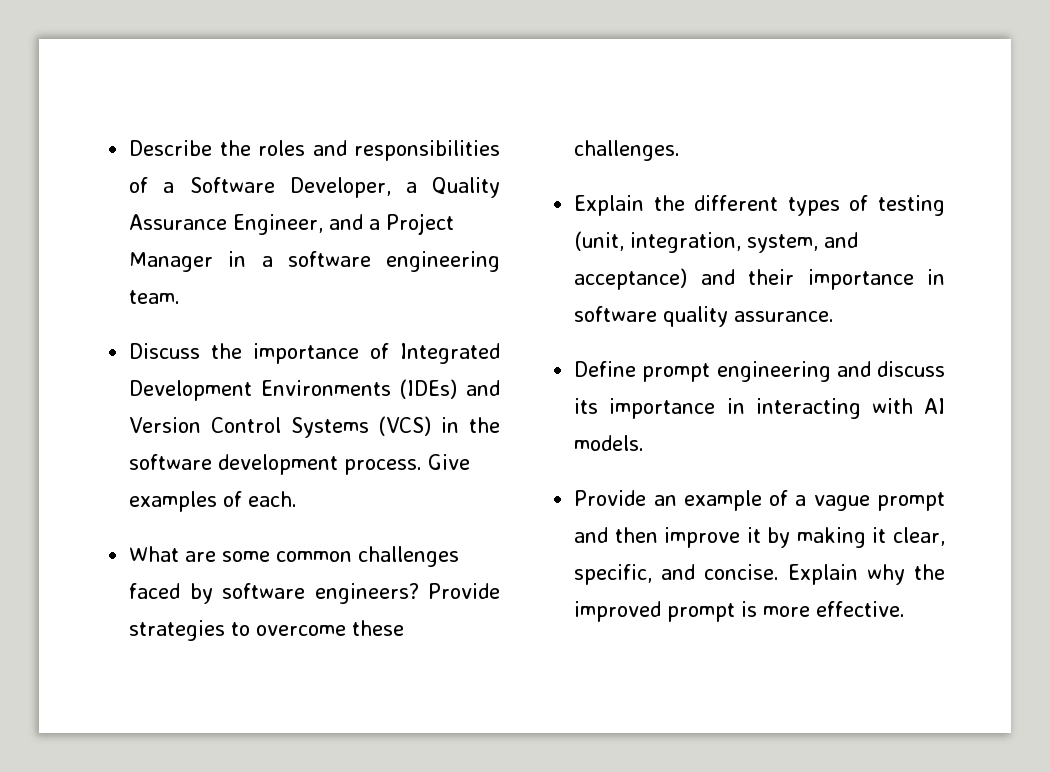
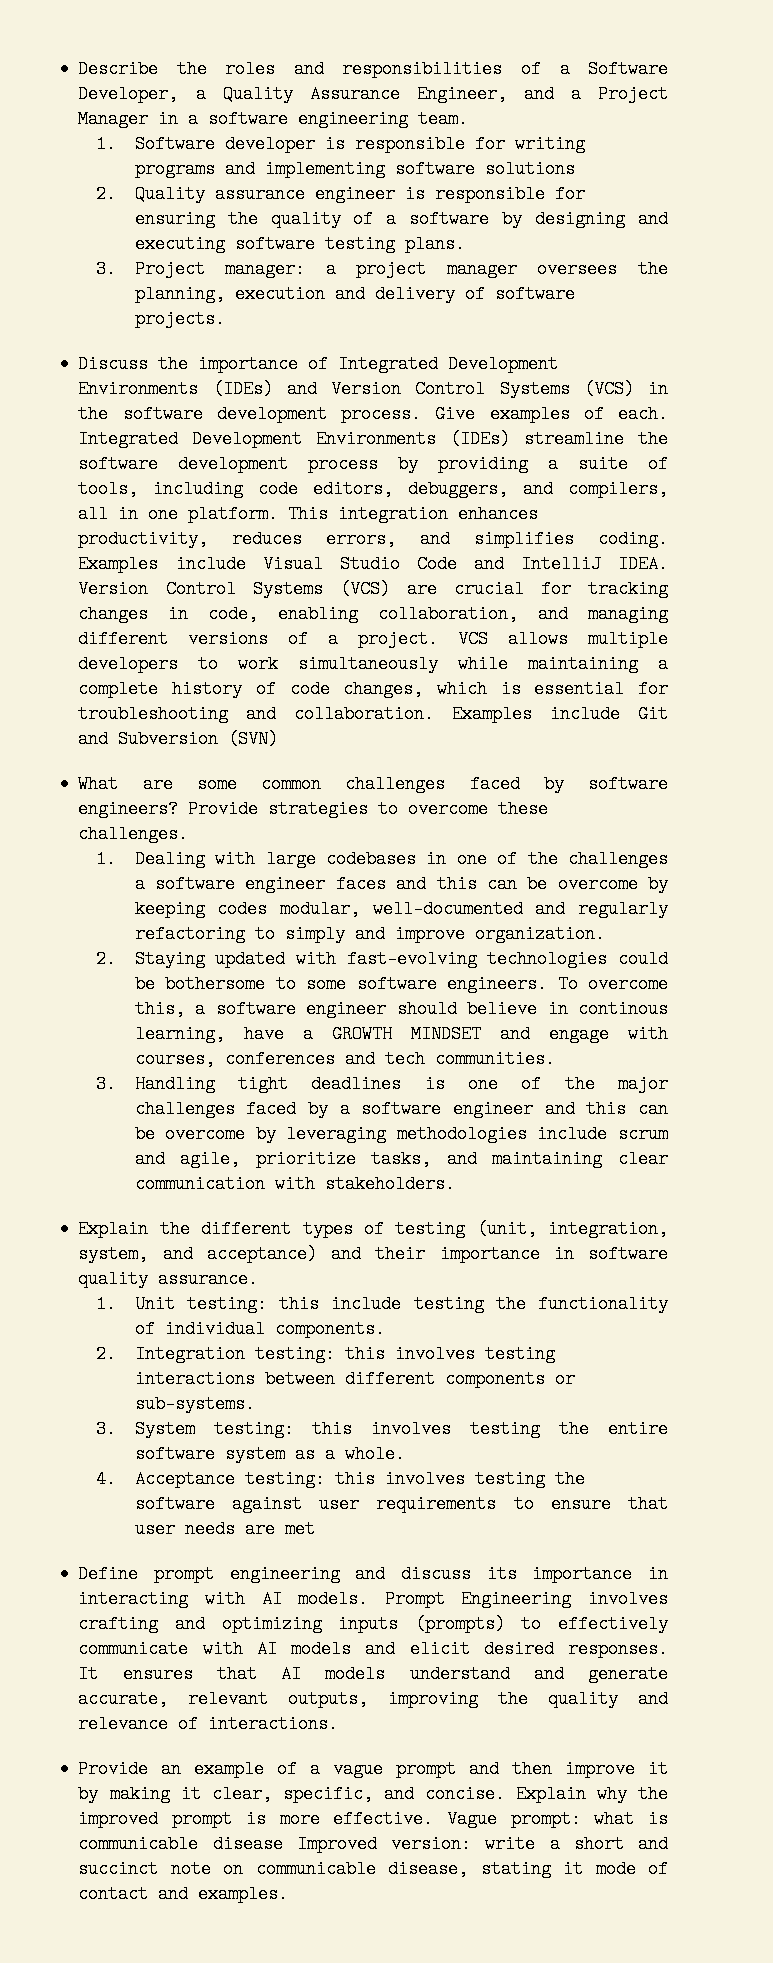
(181, 297) none -> [95,135,585,153] [134,160,575,178] [95,185,585,203] [134,210,669,228] [134,235,465,253] [95,260,669,278] [134,285,575,303] [134,310,225,328] // 1. Software developer is responsible for writing programs and implementing software solutions // 2. Quality assurance engineer is responsible for ensuring the quality of a software by designing and executing software testing plans. // 3. Project manager: a project manager oversees the planning, execution and delivery of software projects.
(298, 499) none -> [78,430,668,448] [78,455,668,473] [78,480,668,498] [78,505,539,523] [78,530,668,548] [78,555,668,573] [78,580,668,598] [78,605,668,623] [78,630,668,648] [78,655,668,673] [78,680,669,698] [78,705,668,723] [78,730,279,748] Integrated Development Environments (IDEs) streamline the software development process by providing a suite of tools, including code editors, debuggers, and compilers, all in one platform. This integration enhances productivity, reduces errors, and simplifies coding. Examples include Visual Studio Code and IntelliJ IDEA. Version Control Systems (VCS) are crucial for tracking changes in code, enabling collaboration, and managing different versions of a project. VCS allows multiple developers to work simultaneously while maintaining a complete history of code changes, which is essential for troubleshooting and collaboration. Examples include Git and Subversion (SVN)
(681, 150) none -> [95,850,669,868] [134,875,668,893] [134,900,668,918] [134,925,605,943] [95,950,668,968] [134,975,668,993] [134,1000,668,1018] [134,1025,669,1043] [134,1050,555,1068] [95,1075,669,1093] [134,1100,669,1118] [134,1125,669,1143] [134,1150,669,1168] [134,1175,455,1193] // 1. Dealing with large codebases in one of the challenges a software engineer faces and this can be overcome by keeping codes modular, well-documented and regularly refactoring to simply and improve organization. // 2. Staying updated with fast-evolving technologies could be bothersome to some software engineers. To overcome this, a software engineer should believe in continous learning, have a GROWTH MINDSET and engage with courses, conferences and tech communities. // 3. Handling tight deadlines is one of the major challenges faced by a software engineer and this can be overcome by leveraging methodologies include scrum and agile, prioritize tasks, and maintaining clear communication with stakeholders.
(835, 316) none -> [95,1295,669,1313] [134,1320,385,1338] [95,1345,555,1363] [134,1370,575,1388] [134,1395,255,1413] [95,1420,668,1438] [134,1445,405,1463] [95,1470,585,1488] [134,1495,668,1513] [134,1520,315,1538] // 1. Unit testing: this include testing the functionality of individual components. // 2. Integration testing: this involves testing interactions between different components or sub-systems. // 3. System testing: this involves testing the entire software system as a whole. // 4. Acceptance testing: this involves testing the software against user requirements to ensure that user needs are met
(645, 443) none -> [384,1590,668,1608] [78,1615,668,1633] [78,1640,668,1658] [78,1665,668,1683] [78,1690,668,1708] [78,1715,339,1733] Prompt Engineering involves crafting and optimizing inputs (prompts) to effectively communicate with AI models and elicit desired responses. It ensures that AI models understand and generate accurate, relevant outputs, improving the quality and relevance of interactions.
(906, 609) none -> [446,1810,669,1828] [78,1835,668,1853] [78,1860,669,1878] [78,1885,289,1903] Vague prompt: what is communicable disease Improved version: write a short and succinct note on communicable disease, stating it mode of contact and examples.

